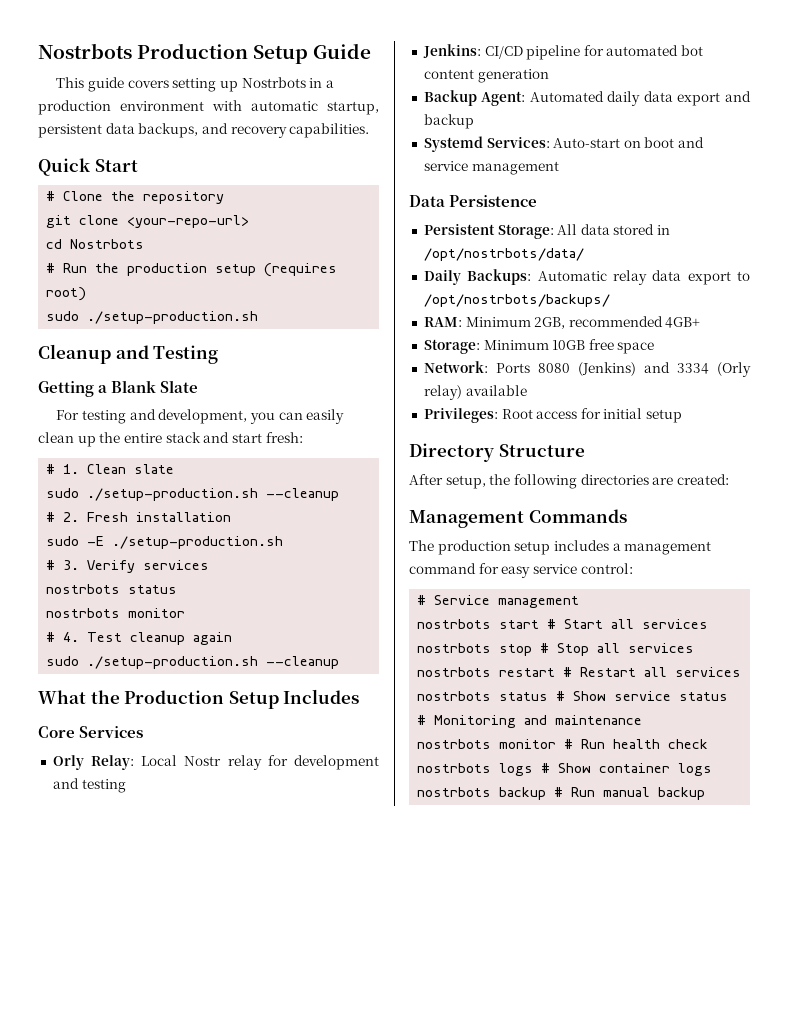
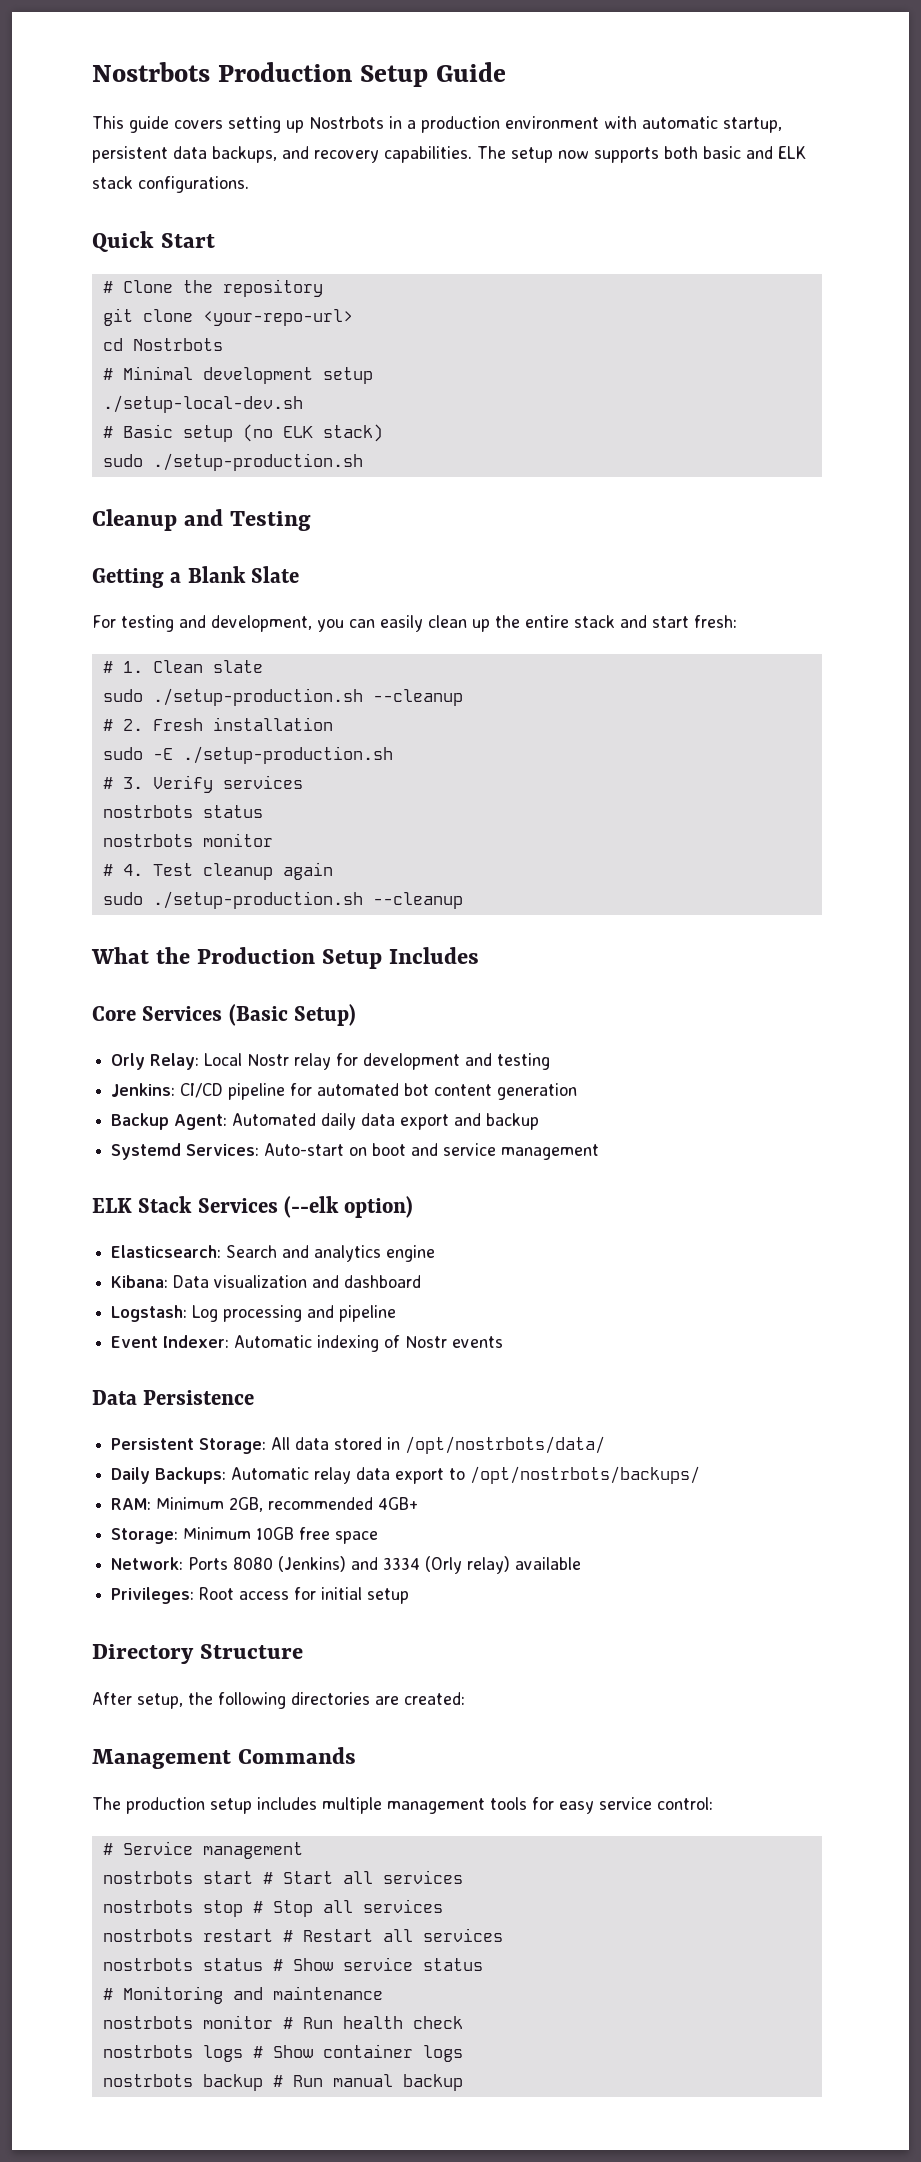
(370, 130) none -> [477,146,806,163] [92,176,249,193] The setup now supports both basic and ELK stack configurations.
[63,263,338,277] [46,287,87,301] Run the production setup (requires root) -> [122,366,373,384] [102,395,303,413] [102,424,383,442] Minimal development setup // ./setup-local-dev.sh // # Basic setup (no ELK stack)
(144, 732) none -> [228,1004,357,1026] (Basic Setup)
(559, 168) none -> [92,1196,414,1218] [111,1245,436,1262] [111,1275,422,1288] [111,1305,397,1322] [111,1335,504,1352] // ELK Stack Services (--elk option) // Elasticsearch: Search and analytics engine // Kibana: Data visualization and dashboard // Logstash: Log processing and pipeline // Event Indexer: Automatic indexing of Nostr events
[612,541,712,555] [409,563,476,574] a management command -> [322,1797,527,1814] multiple management tools

